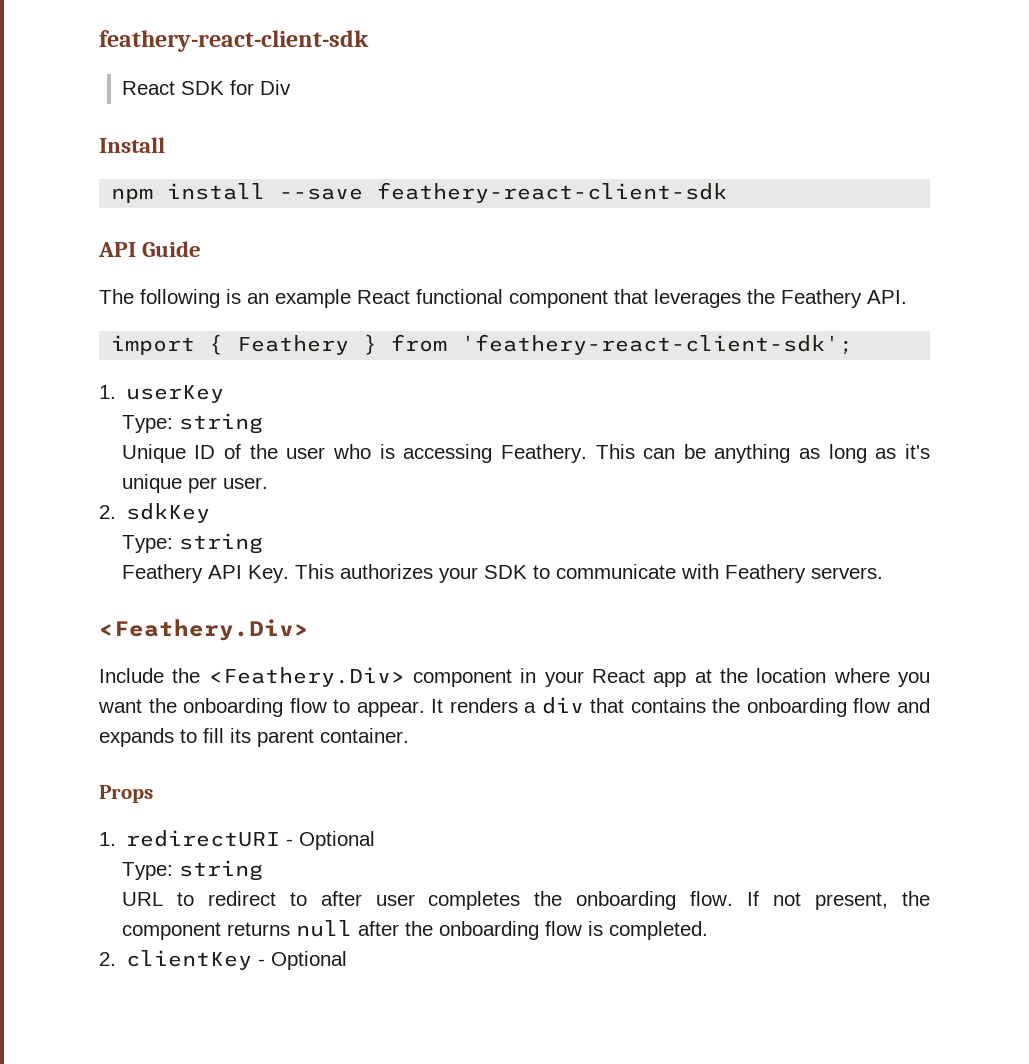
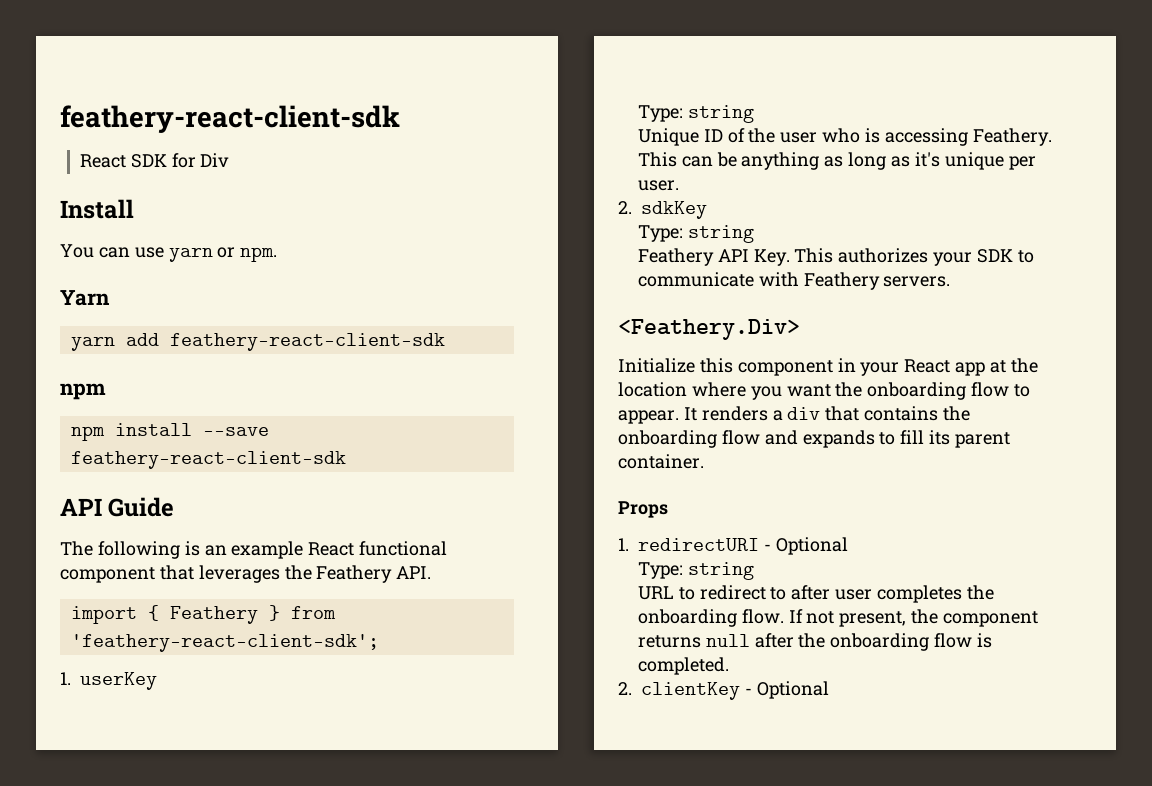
(165, 145) none -> [60,244,278,262] [60,290,110,306] [70,333,445,351] [60,383,106,400] // You can use yarn or npm. // Yarn // yarn add feathery-react-client-sdk // npm
[99,667,405,687] Include the <Feathery.Div> -> [618,358,733,373] Initialize this

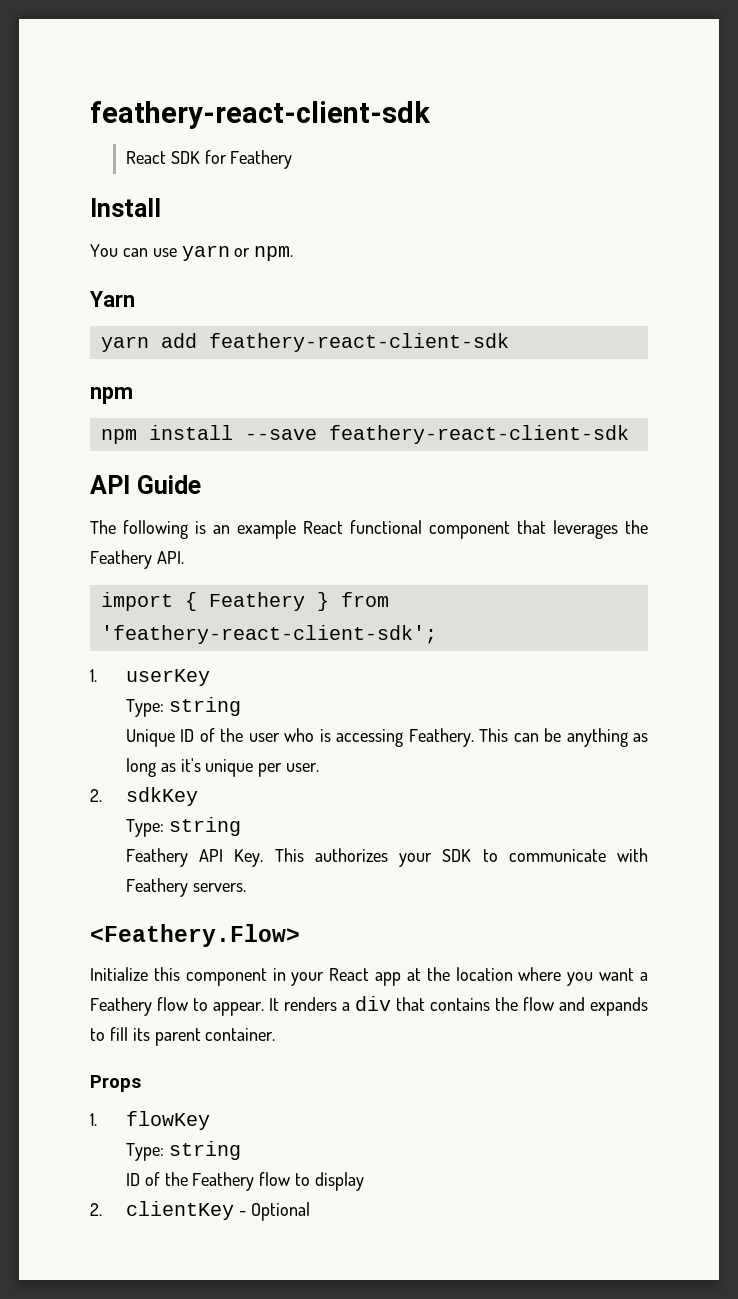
[200,153,230,167] Div -> [230,150,293,169] Feathery
[618,319,800,340] <Feathery.Div> -> [90,924,300,947] <Feathery.Flow>
[835,382,967,400] the onboarding -> [640,972,649,981] [90,997,152,1016] a Feathery
[618,430,717,448] onboarding -> (518, 1004) none
[638,537,848,555] [637,562,754,580] [637,585,994,603] [637,609,1039,627] [637,633,993,651] [637,657,729,675] redirectURI - Optional // Type: string // URL to redirect to after user completes the onboarding flow. If not present, the component returns null after the onboarding flow is completed. -> [125,1111,210,1130] [125,1141,241,1161] [125,1172,364,1191] flowKey // Type: string // ID of the Feathery flow to display

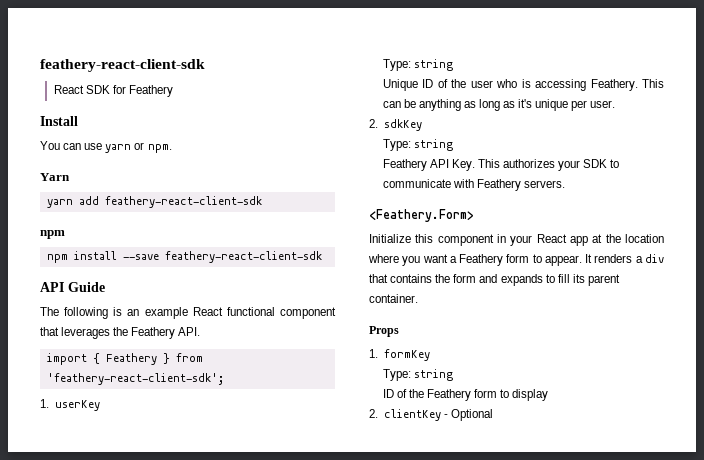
[90,924,300,947] <Feathery.Flow> -> [369,209,474,222] <Feathery.Form>
[157,997,189,1011] flow -> [506,254,530,263] form
[522,997,554,1011] flow -> [453,274,477,283] form
[125,1111,210,1130] flowKey -> [383,349,430,361] formKey
[259,1172,291,1186] flow -> [473,389,497,398] form

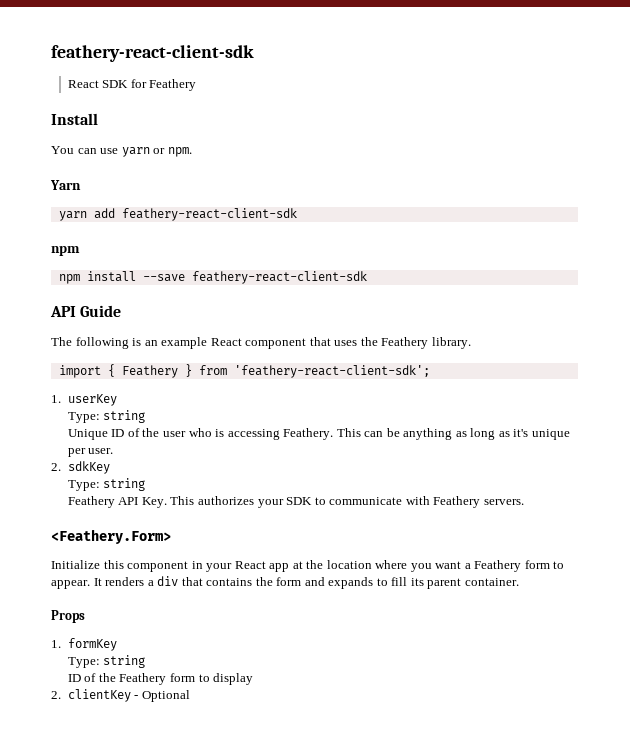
[226,307,275,316] functional -> (242, 342) none
[61,327,201,339] leverages the Feathery API. -> [334,337,471,349] uses the Feathery library.

